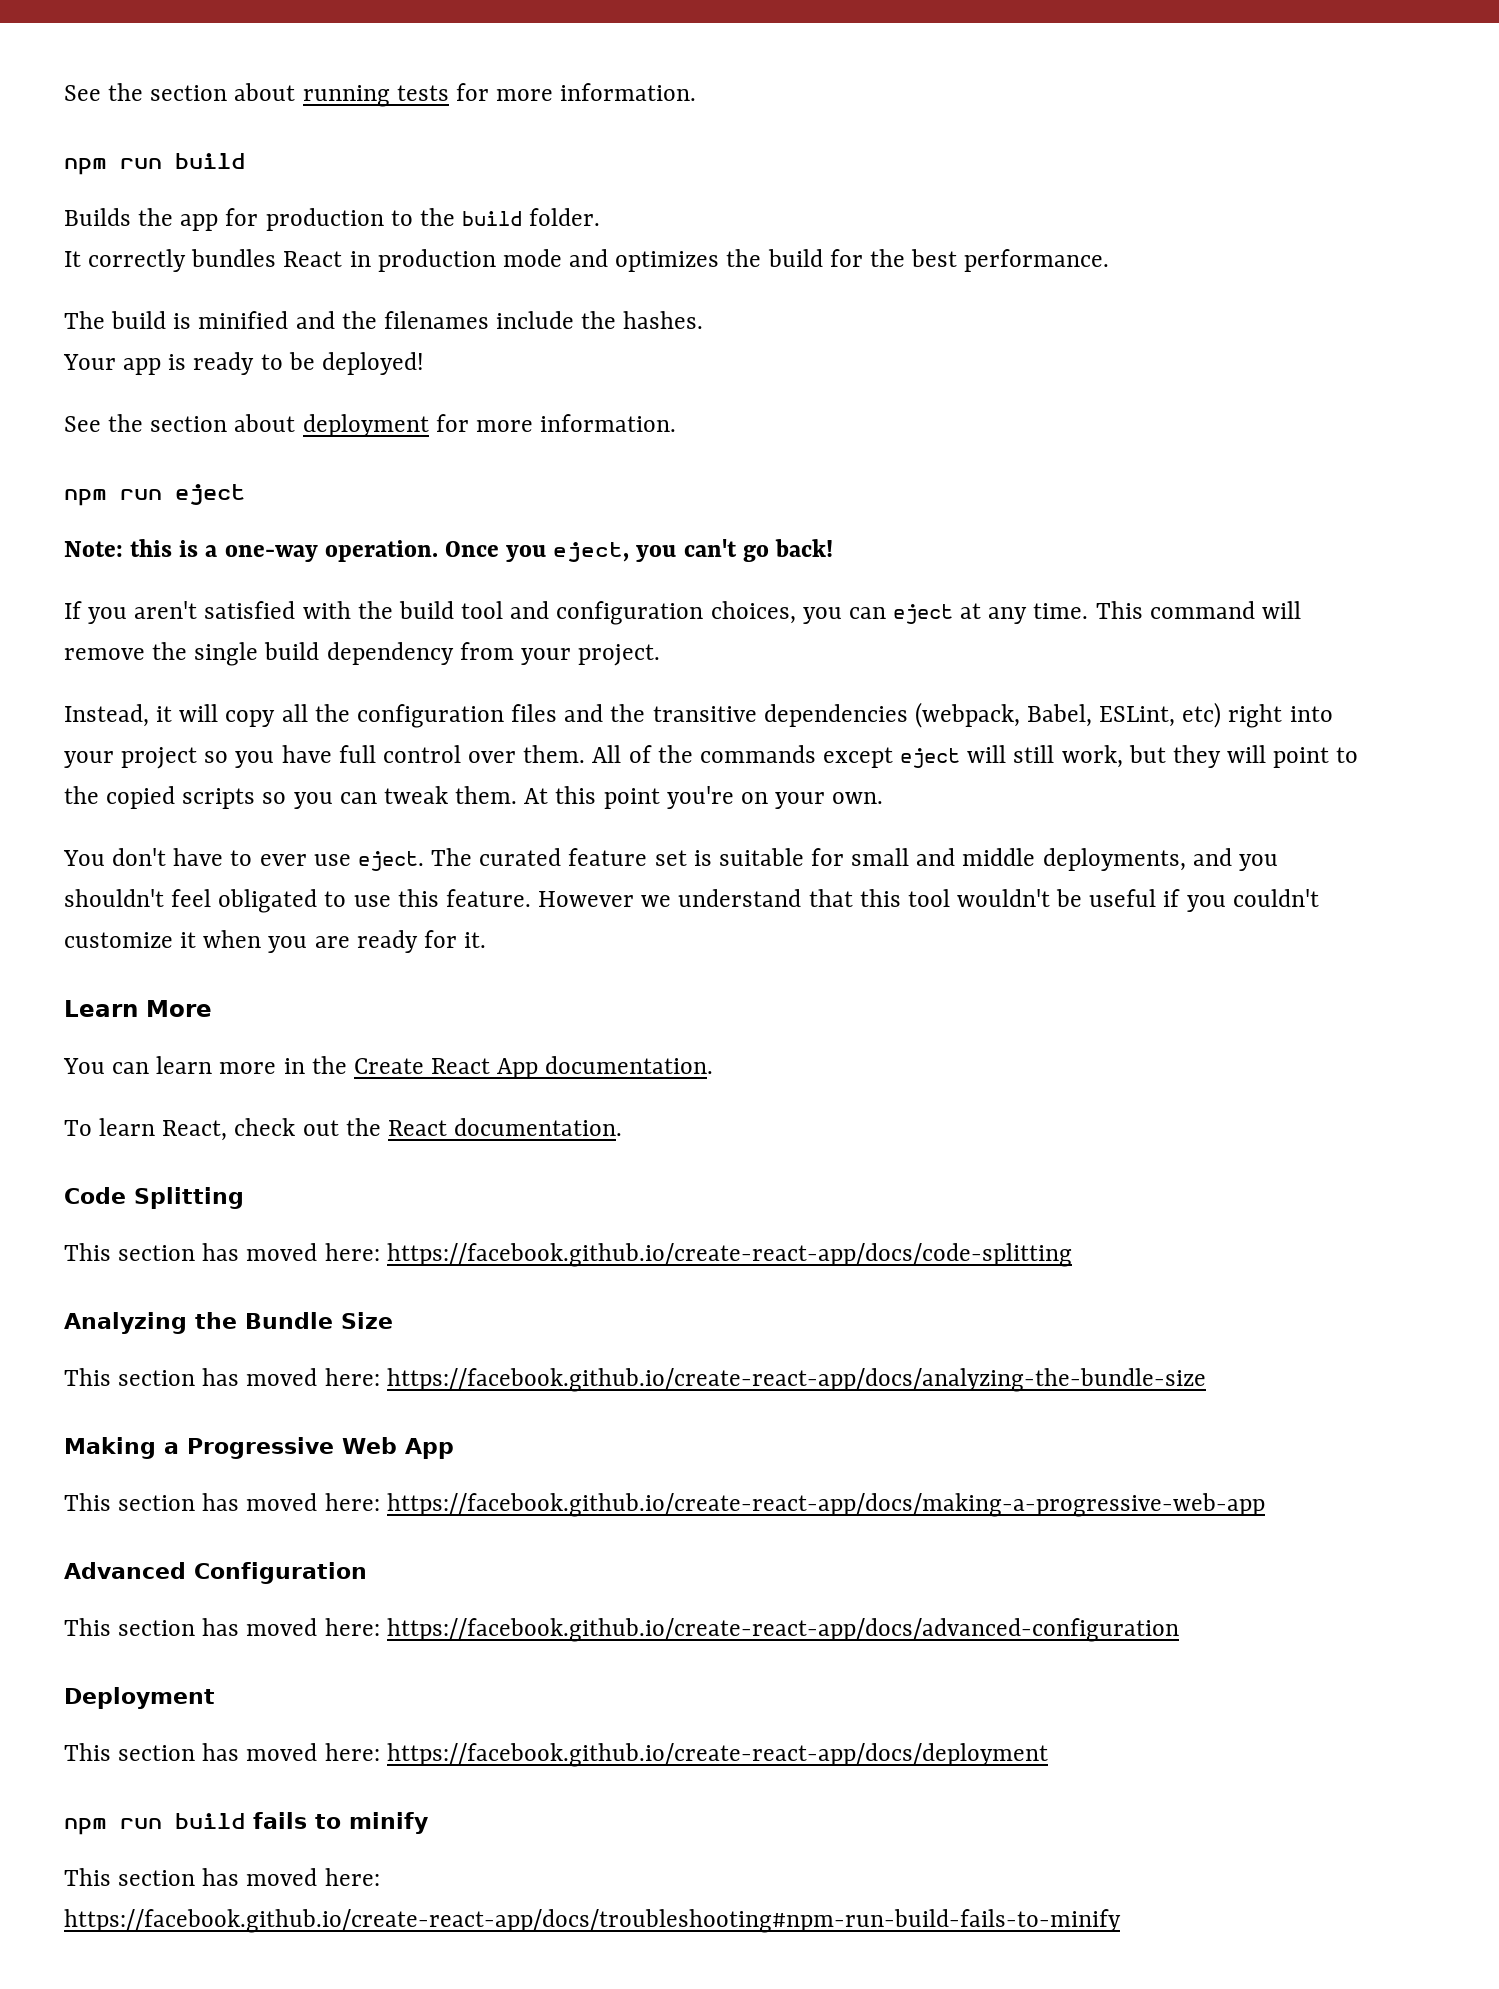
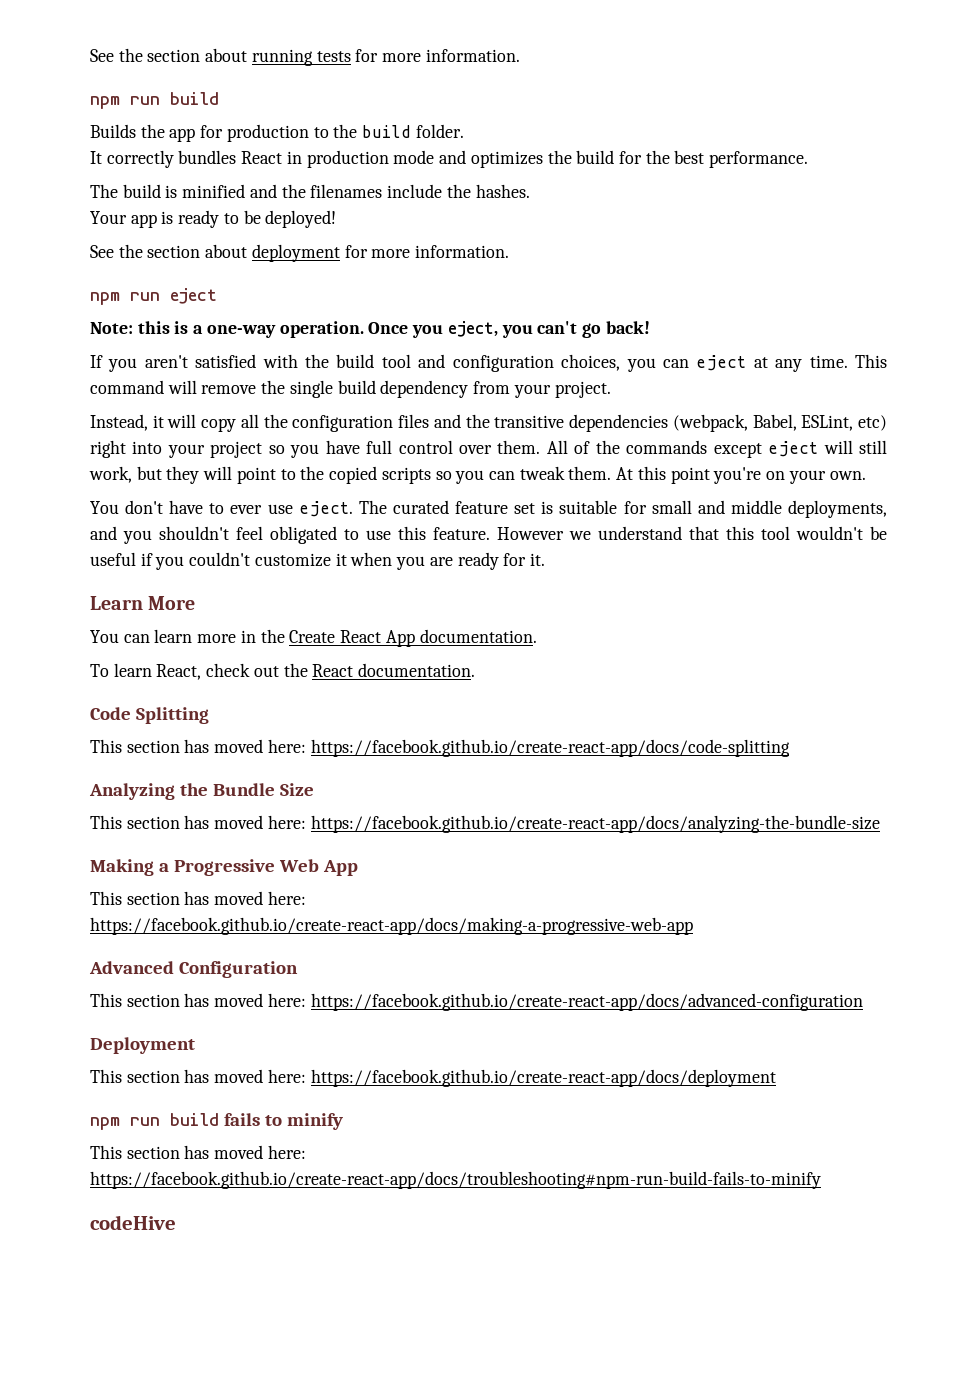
(1121, 1921) none -> [90,1215,176,1230] // codeHive

